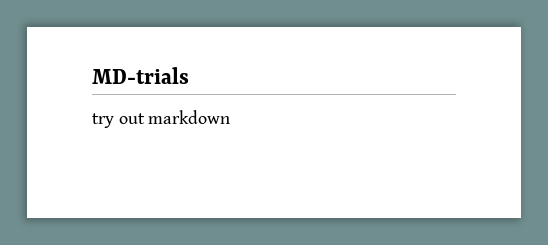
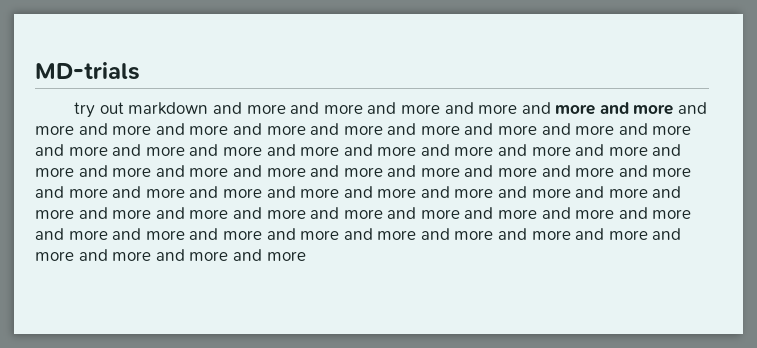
(231, 117) none -> [212,102,708,115] [35,123,692,135] [35,144,682,156] [35,165,692,177] [35,186,682,198] [35,207,692,219] [35,228,682,240] [35,249,306,261] and more and more and more and more and more and more and more and more and more and more and more and more and more and more and more and more and more and more and more and more and more and more and more and more and more and more and more and more and more and more and more and more and more and more and more and more and more and more and more and more and more and more and more and more and more and more and more and more and more and more and more and more and more and more and more and more and more and more and more and more and more

